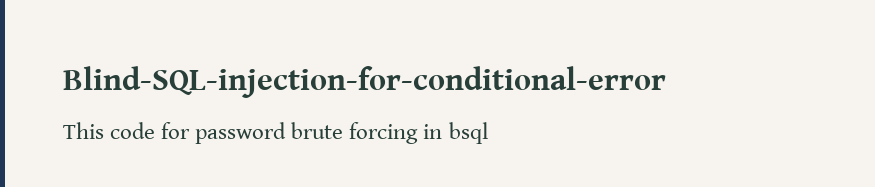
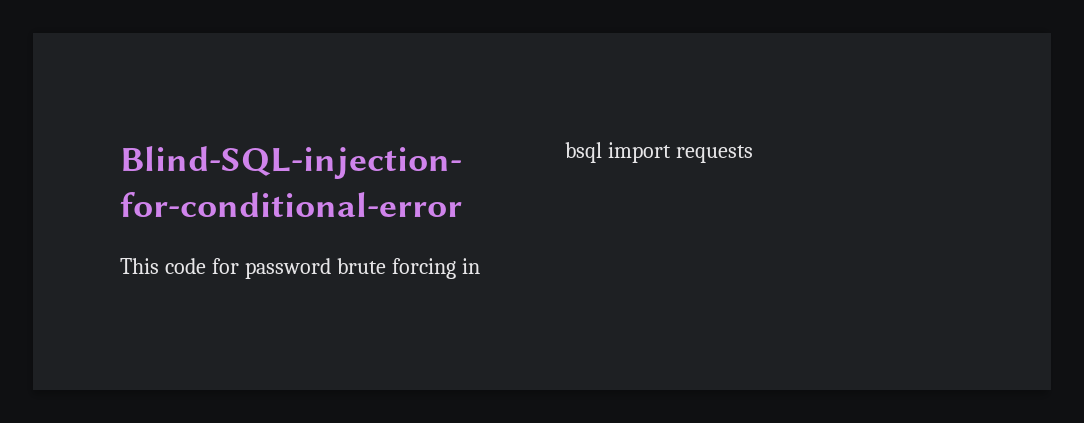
(488, 133) none -> [607,142,753,163] import requests

